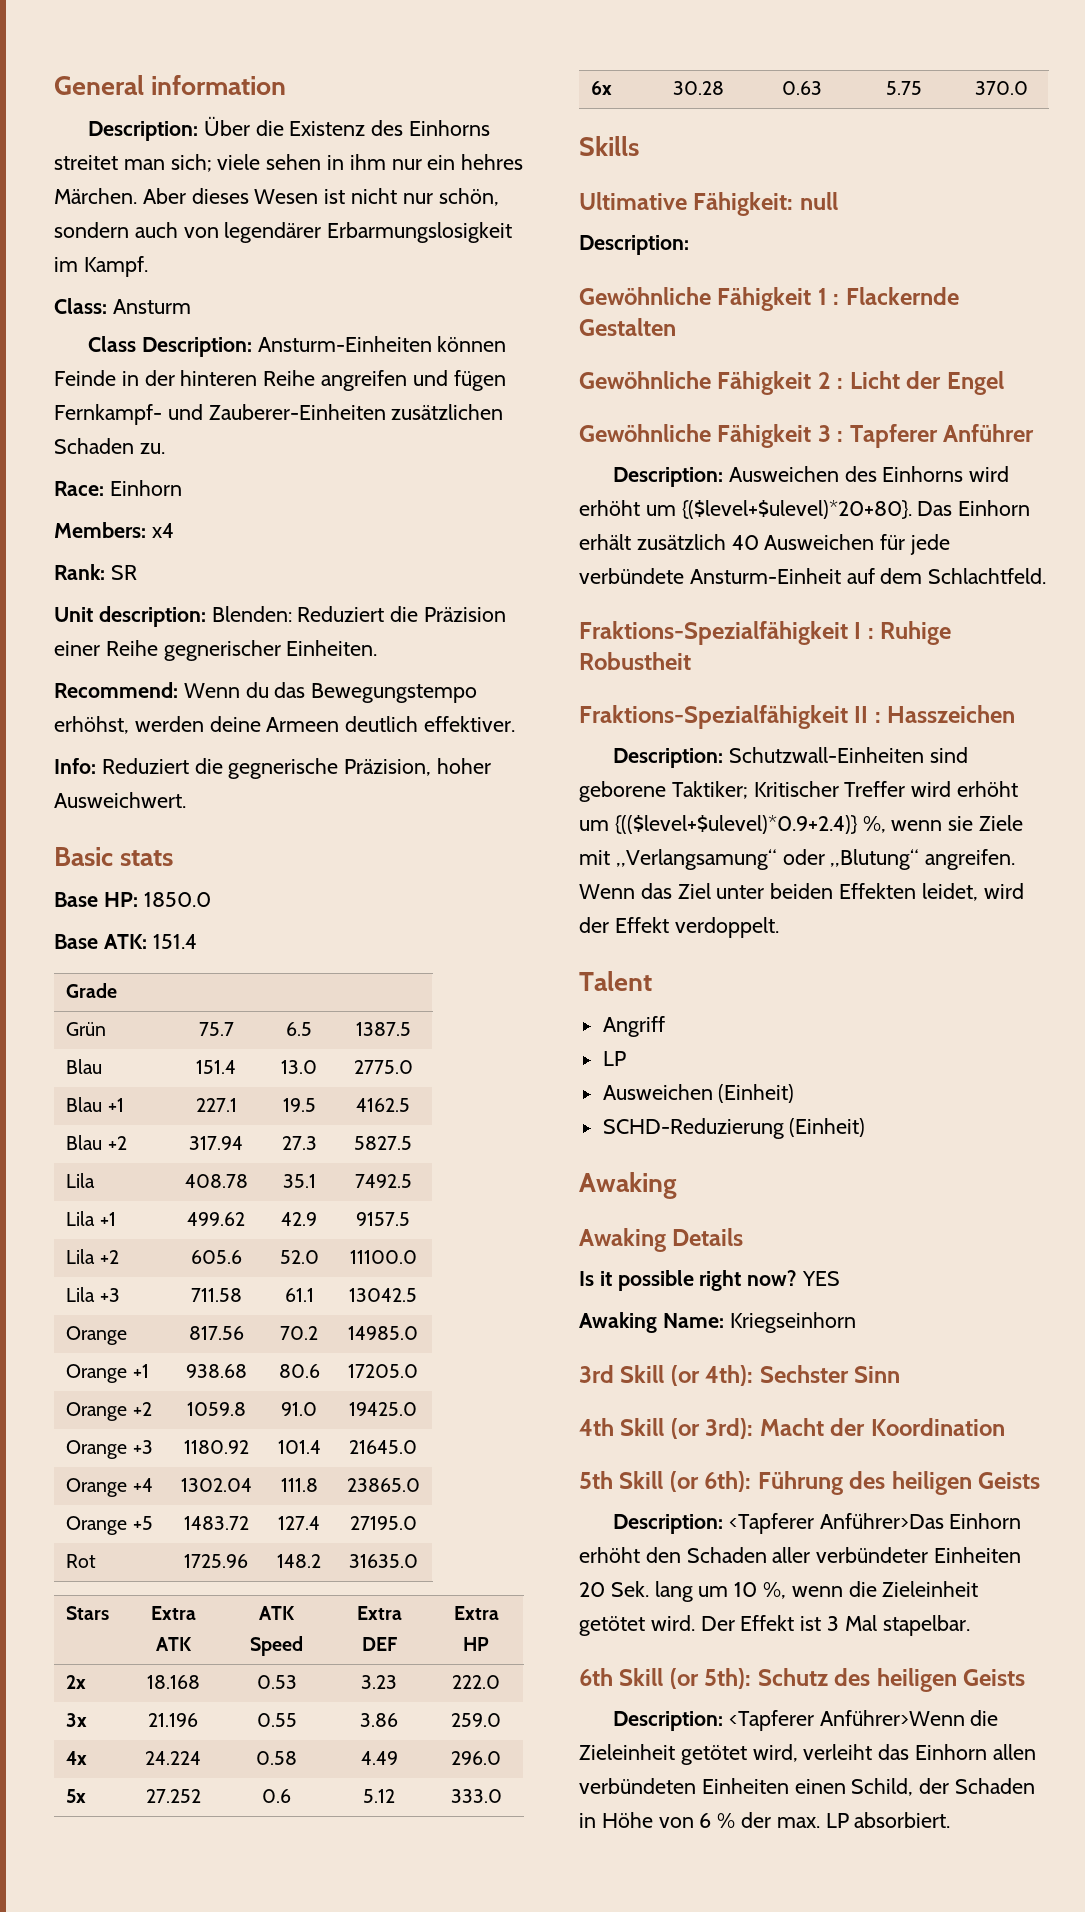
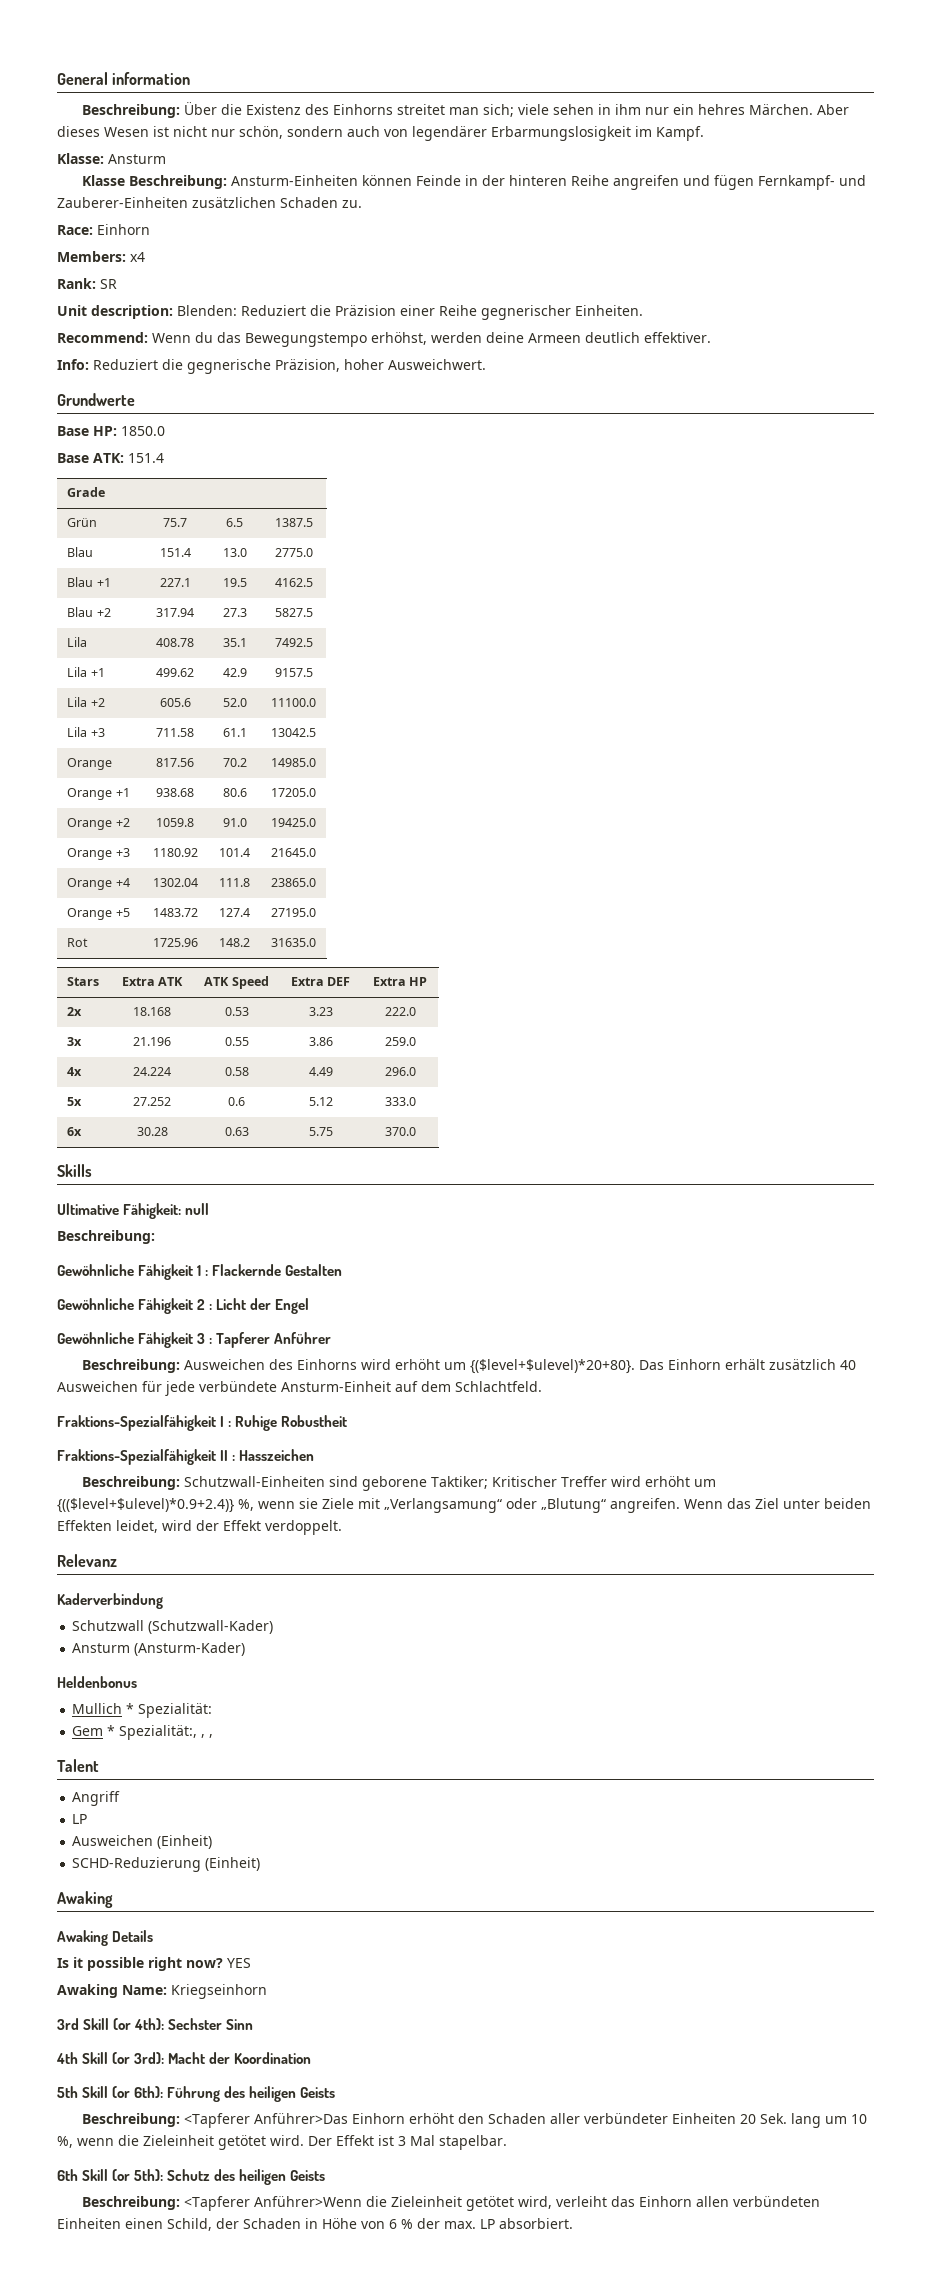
[87,121,198,141] Description: -> [81,104,180,118] Beschreibung:
[54,298,107,314] Class: -> [57,153,104,164] Klasse:
[87,336,252,357] Class Description: -> [81,175,227,189] Klasse Beschreibung:
[54,847,174,866] Basic stats -> [57,393,135,406] Grundwerte
[579,235,689,255] Description: -> [57,1230,155,1244] Beschreibung:
[612,467,723,487] Description: -> [81,1359,180,1373] Beschreibung:
[612,748,723,768] Description: -> [81,1476,180,1490] Beschreibung:
(779, 927) none -> [57,1554,117,1567] [57,1593,163,1609] [72,1620,274,1634] [72,1642,246,1656] [57,1676,137,1688] [72,1703,213,1718] [72,1725,214,1740] // Relevanz // Kaderverbindung // Schutzwall (Schutzwall-Kader) // Ansturm (Ansturm-Kader) // Heldenbonus // Mullich * Spezialität: // Gem * Spezialität:, , ,
[612,1514,723,1534] Description: -> [81,2113,180,2127] Beschreibung:
[612,1711,723,1731] Description: -> [81,2196,180,2210] Beschreibung:

